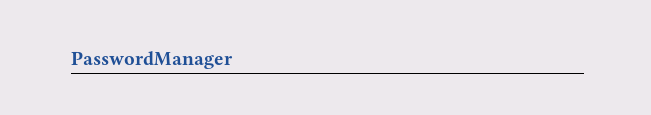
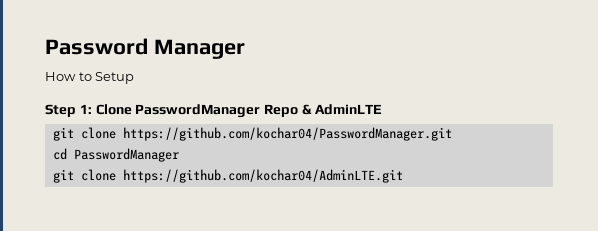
[71,51,233,69] PasswordManager -> [45,38,245,59] [45,72,135,84] [45,104,382,118] [52,127,452,141] [52,148,179,162] [52,169,403,183] Password Manager // How to Setup // Step 1: Clone PasswordManager Repo & AdminLTE // git clone https://github.com/kochar04/PasswordManager.git // cd PasswordManager // git clone https://github.com/kochar04/AdminLTE.git

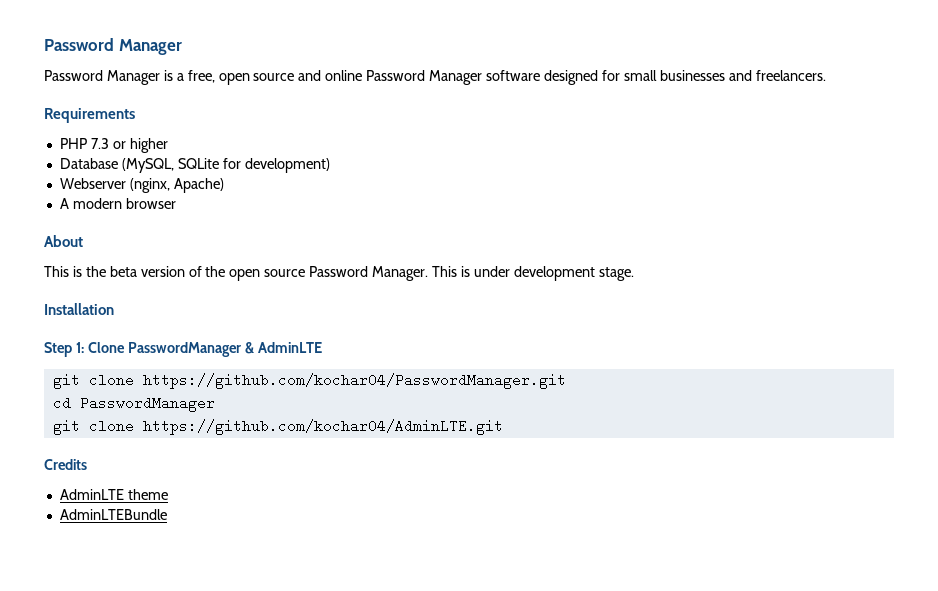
[45,72,135,84] How to Setup -> [44,70,826,85] [44,108,135,123] [59,138,168,153] [59,158,330,173] [59,178,224,193] [59,198,176,209] [44,235,83,247] [44,266,634,281] [44,303,114,315] Password Manager is a free, open source and online Password Manager software designed for small businesses and freelancers. // Requirements // PHP 7.3 or higher // Database (MySQL, SQLite for development) // Webserver (nginx, Apache) // A modern browser // About // This is the beta version of the open source Password Manager. This is under development stage. // Installation
[264,104,299,117] Repo -> (241, 349) none
(403, 176) none -> [44,459,87,470] [59,489,168,500] [59,509,167,520] // Credits // AdminLTE theme // AdminLTEBundle

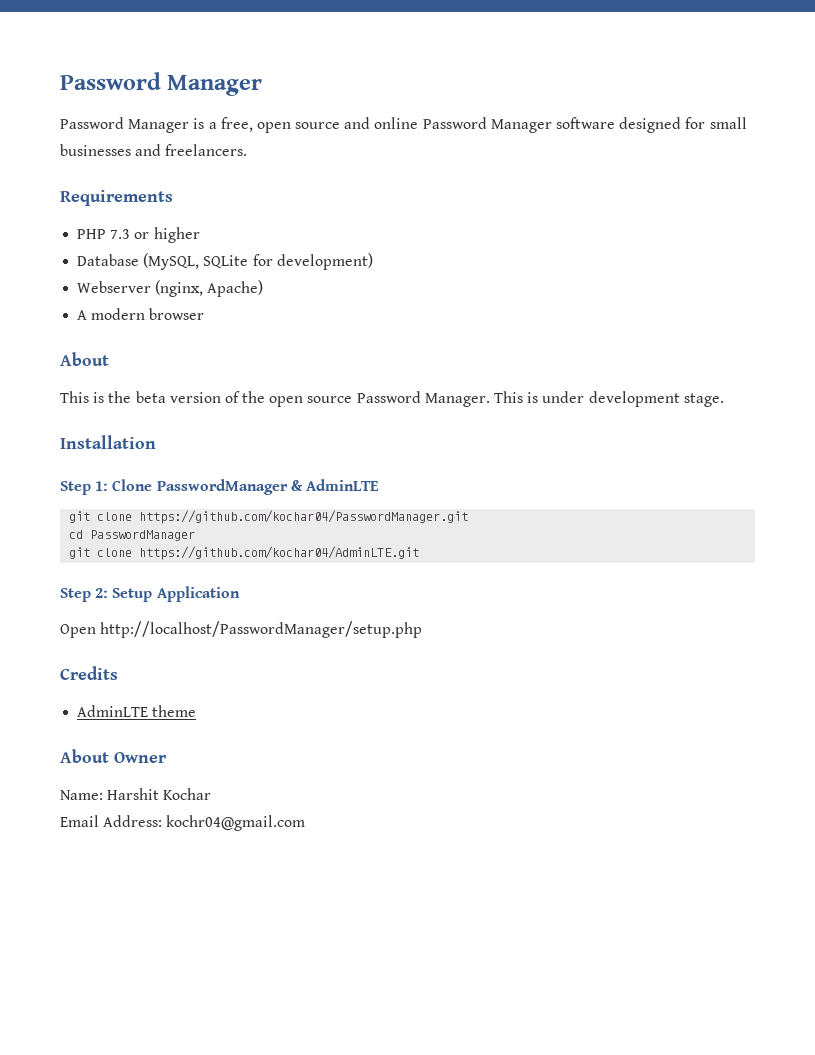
[44,459,87,470] [59,489,168,500] [59,509,167,520] Credits // AdminLTE theme // AdminLTEBundle -> [60,586,240,602] [60,621,423,638] [60,666,118,680] [77,705,197,717] [60,749,167,763] [60,788,212,800] [60,815,306,831] Step 2: Setup Application // Open http://localhost/PasswordManager/setup.php // Credits // AdminLTE theme // About Owner // Name: Harshit Kochar // Email Address: kochr04@gmail.com

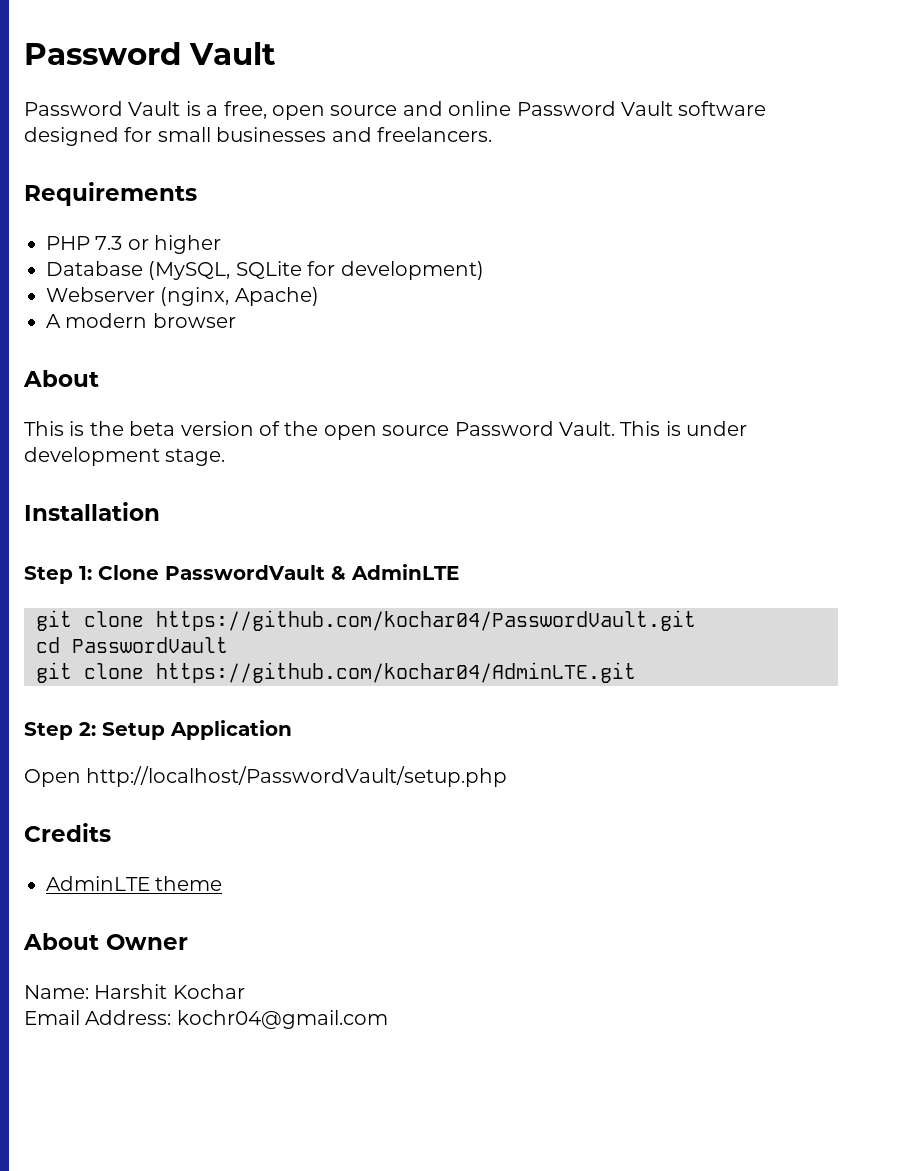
[60,72,263,96] [60,117,190,133] Password Manager // Password Manager -> [24,42,275,65] [24,101,181,116] Password Vault // Password Vault
[490,119,552,133] Manager -> [620,101,673,116] Vault
[424,393,490,407] Manager. -> [558,421,615,436] Vault.
[156,479,288,495] PasswordManager -> [165,565,325,580] PasswordVault
[139,510,469,524] https://github.com/kochar04/PasswordManager.git -> [156,610,696,631] https://github.com/kochar04/PasswordVault.git
[90,530,196,541] PasswordManager -> [72,637,228,653] PasswordVault
[100,621,423,638] http://localhost/PasswordManager/setup.php -> [86,766,508,787] http://localhost/PasswordVault/setup.php

